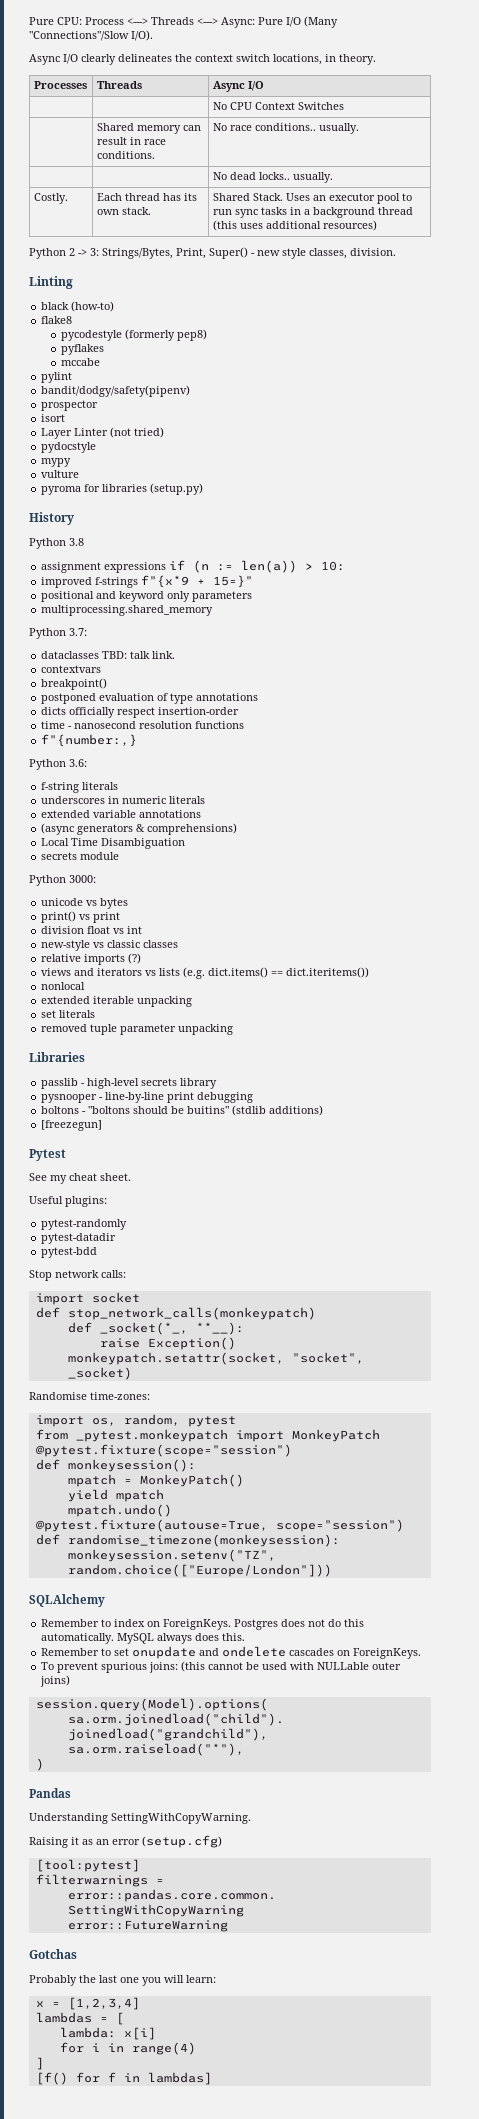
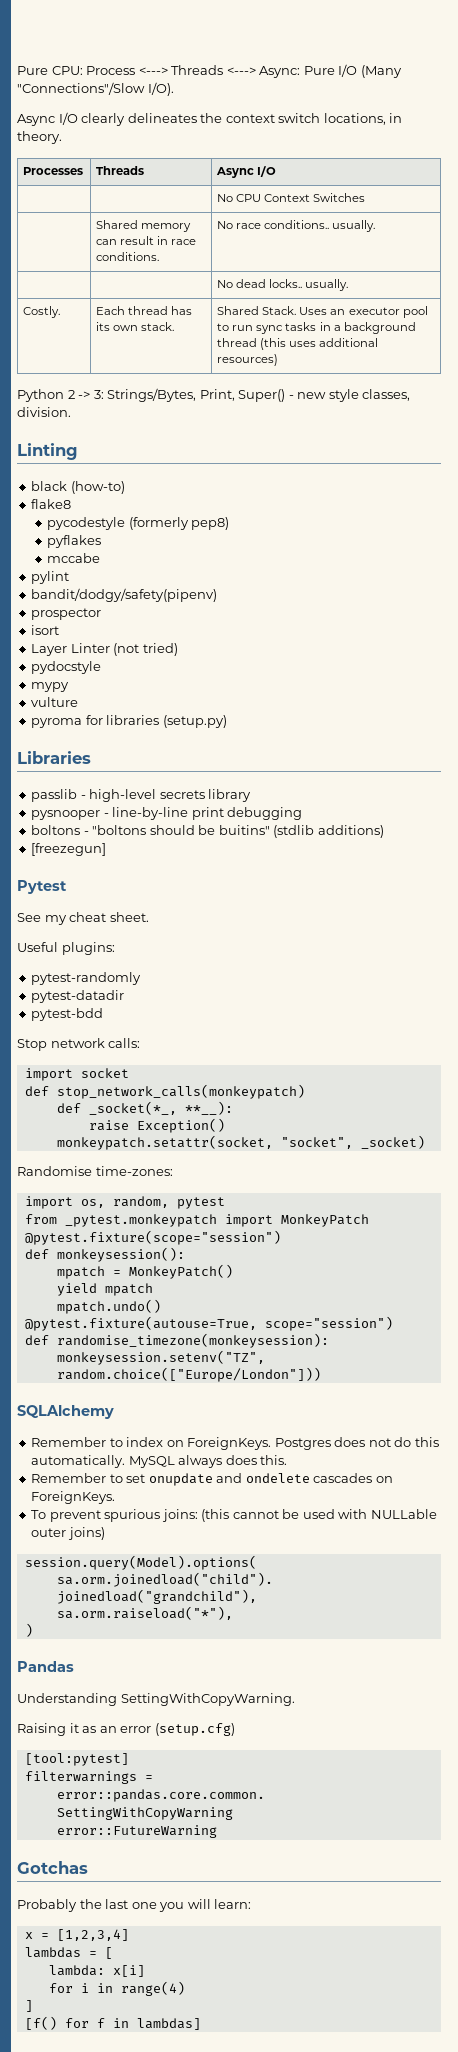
[29,512,74,525] [29,538,84,549] [41,560,346,573] [41,575,254,588] [41,591,253,602] [41,605,214,616] [29,628,87,639] [41,651,176,659] [41,665,102,673] [41,678,108,690] [41,693,259,704] [41,707,240,718] [41,721,245,729] [41,734,138,747] [29,759,87,770] [41,782,119,793] [41,796,206,804] [41,810,202,818] [41,823,238,835] [41,838,186,849] [41,852,120,860] [29,875,96,886] [41,898,129,909] [41,911,121,923] [41,926,143,934] [41,940,179,951] [41,953,142,965] [41,967,370,979] [41,982,86,990] [41,996,193,1007] [41,1010,96,1018] [41,1024,234,1035] // History // Python 3.8 // assignment expressions if (n := len(a)) > 10: // improved f-strings f"{x*9 + 15=}" // positional and keyword only parameters // multiprocessing.shared_memory // Python 3.7: // dataclasses TBD: talk link. // contextvars // breakpoint() // postponed evaluation of type annotations // dicts officially respect insertion-order // time - nanosecond resolution functions // f"{number:,} // Python 3.6: // f-string literals // underscores in numeric literals // extended variable annotations // (async generators & comprehensions) // Local Time Disambiguation // secrets module // Python 3000: // unicode vs bytes // print() vs print // division float vs int // new-style vs classic classes // relative imports (?) // views and iterators vs lists (e.g. dict.items() == dict.iteritems()) // nonlocal // extended iterable unpacking // set literals // removed tuple parameter unpacking -> (227, 721) none

